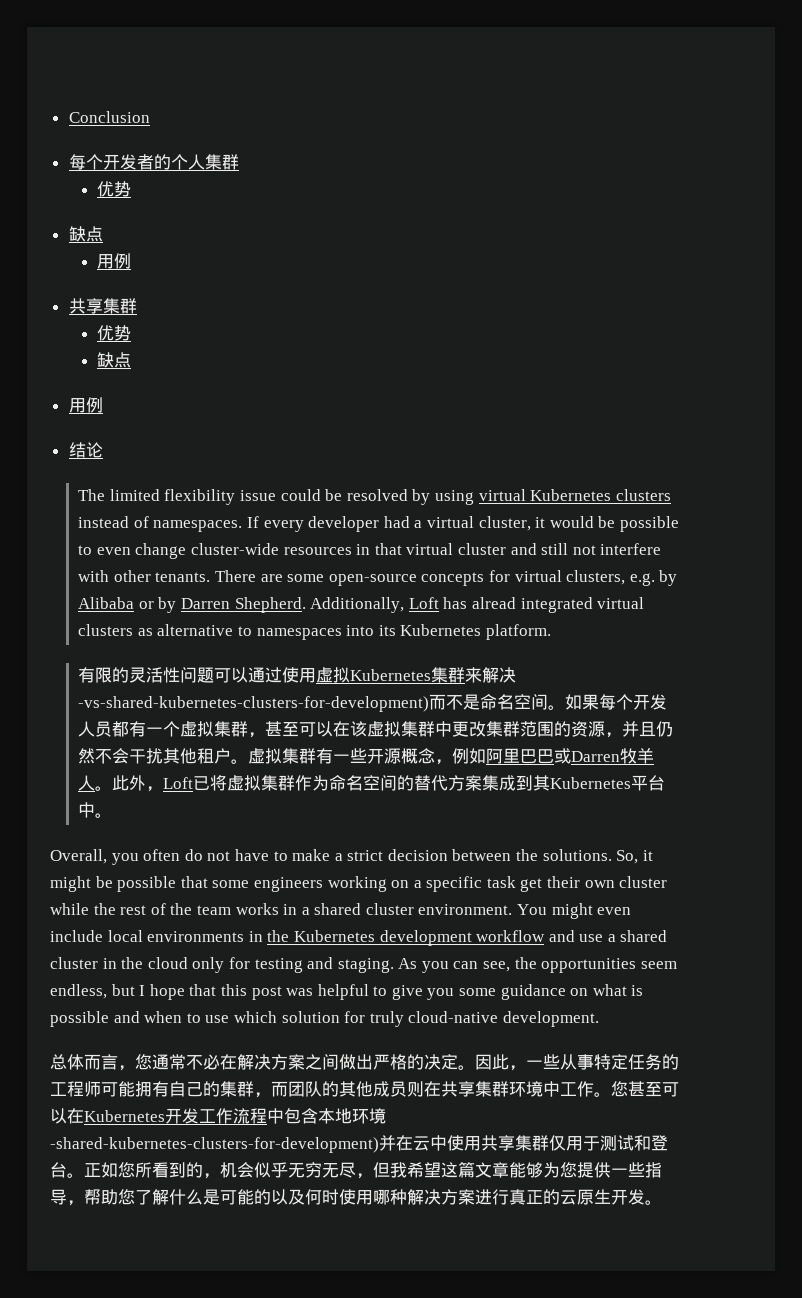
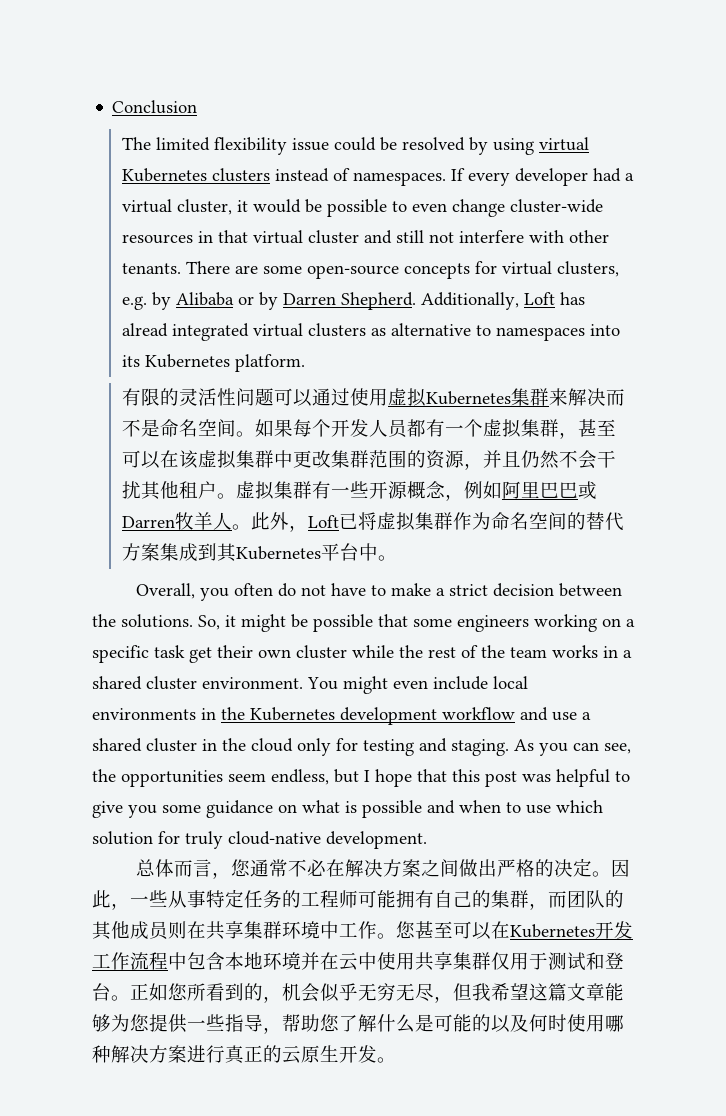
[68,154,239,170] [96,181,131,197] [68,226,103,242] [96,253,131,269] [68,298,137,314] [96,325,131,341] [96,352,131,368] [68,397,103,413] [68,442,103,458] // 每个开发者的个人集群 // 优势 // 缺点 // 用例 // 共享集群 // 优势 // 缺点 // 用例 // 结论 -> (198, 107) none
[78,696,430,712] -vs-shared-kubernetes-clusters-for-development) -> (606, 397) none
[50,1137,379,1153] -shared-kubernetes-clusters-for-development) -> (301, 961) none

